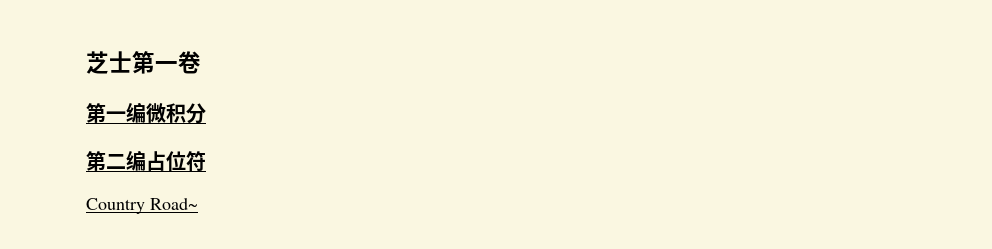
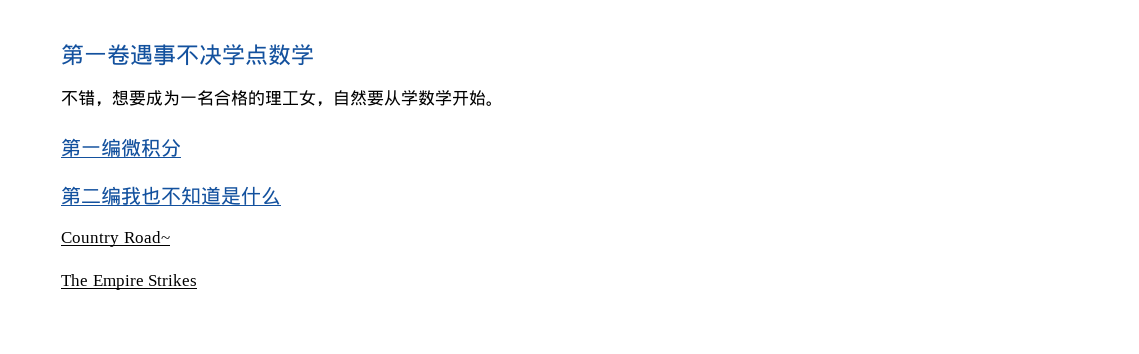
[86,51,132,74] 芝士 -> (61, 55) none
(201, 62) none -> [130,44,314,66] [61,90,503,107] 遇事不决学点数学 // 不错，想要成为一名合格的理工女，自然要从学数学开始。
[146,151,206,171] 占位符 -> [121,186,281,205] 我也不知道是什么
(198, 204) none -> [61,274,198,290] // The Empire Strikes

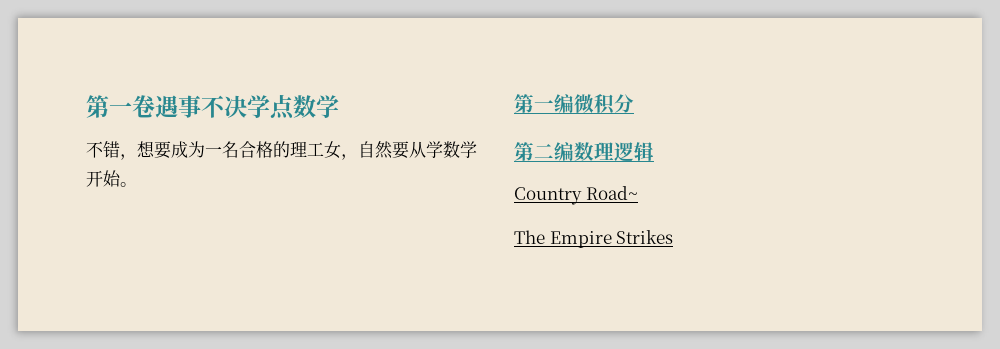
[121,186,281,205] 我也不知道是什么 -> [574,142,654,162] 数理逻辑

